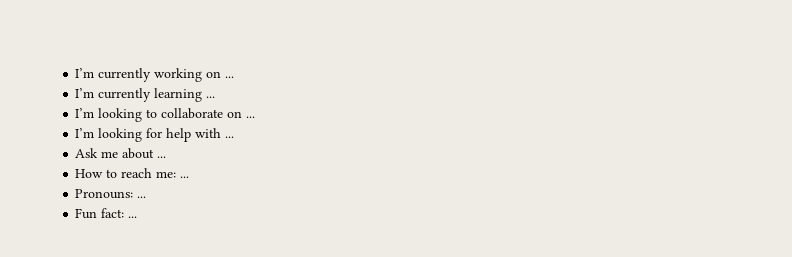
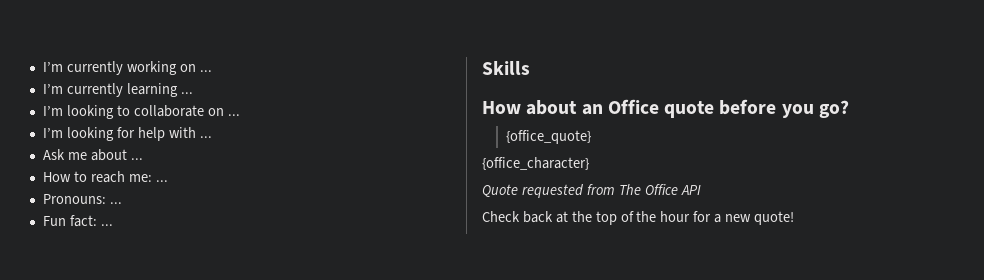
(138, 217) none -> [482,61,530,75] [482,99,849,118] [505,130,591,144] [482,157,589,170] [482,184,701,198] [482,211,795,225] // Skills // How about an Office quote before you go? // {office_quote} // {office_character} // Quote requested from The Office API // Check back at the top of the hour for a new quote!

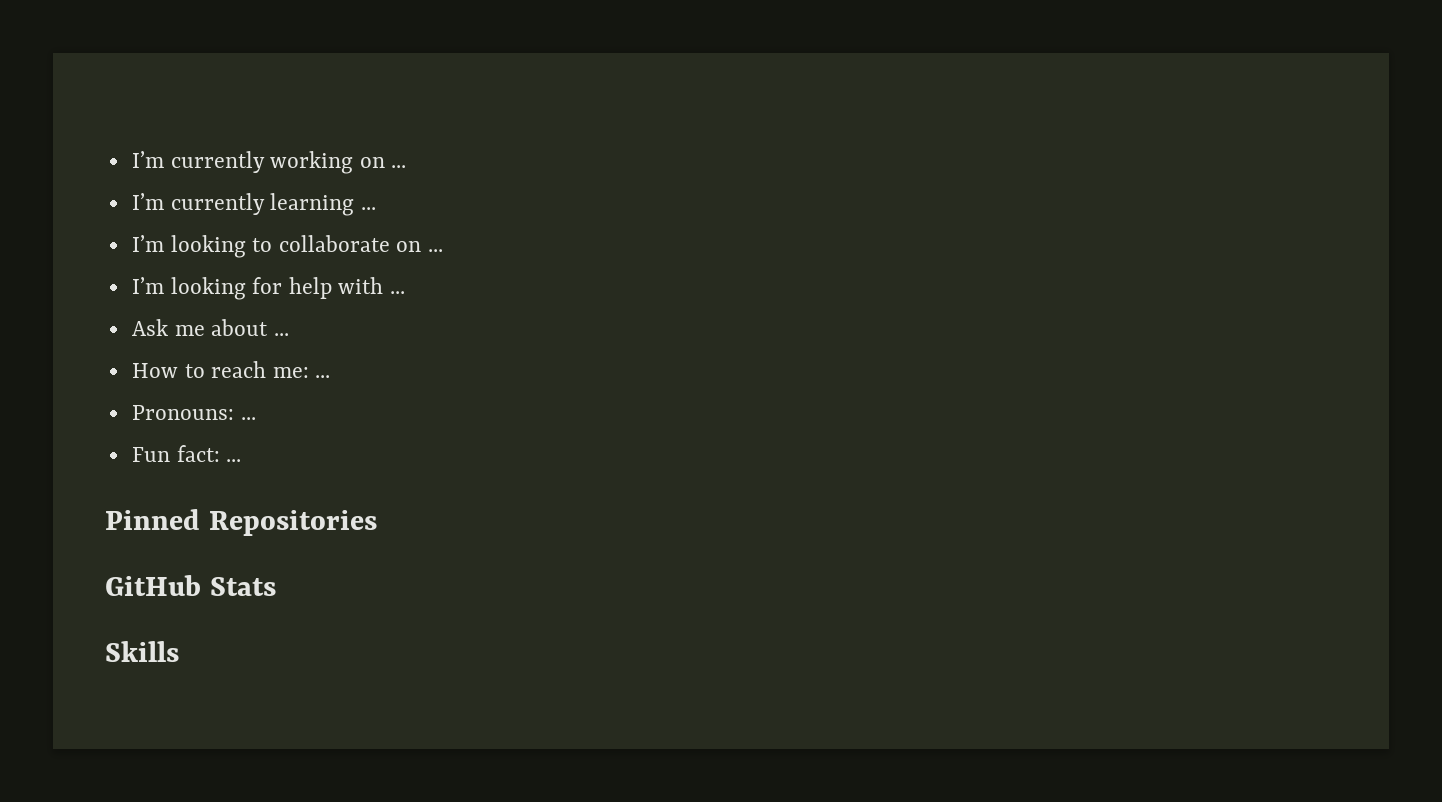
[482,61,530,75] [482,99,849,118] [505,130,591,144] [482,157,589,170] [482,184,701,198] [482,211,795,225] Skills // How about an Office quote before you go? // {office_quote} // {office_character} // Quote requested from The Office API // Check back at the top of the hour for a new quote! -> [105,509,377,536] [105,575,276,596] [105,641,179,662] Pinned Repositories // GitHub Stats // Skills

